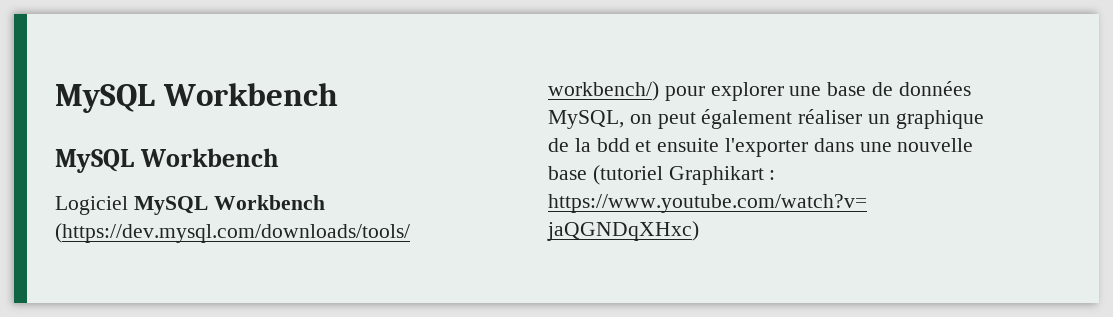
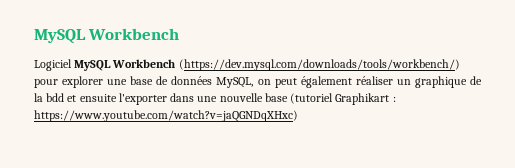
[55,83,338,113] [55,148,280,173] MySQL Workbench // MySQL Workbench -> [34,28,180,44] MySQL Workbench

